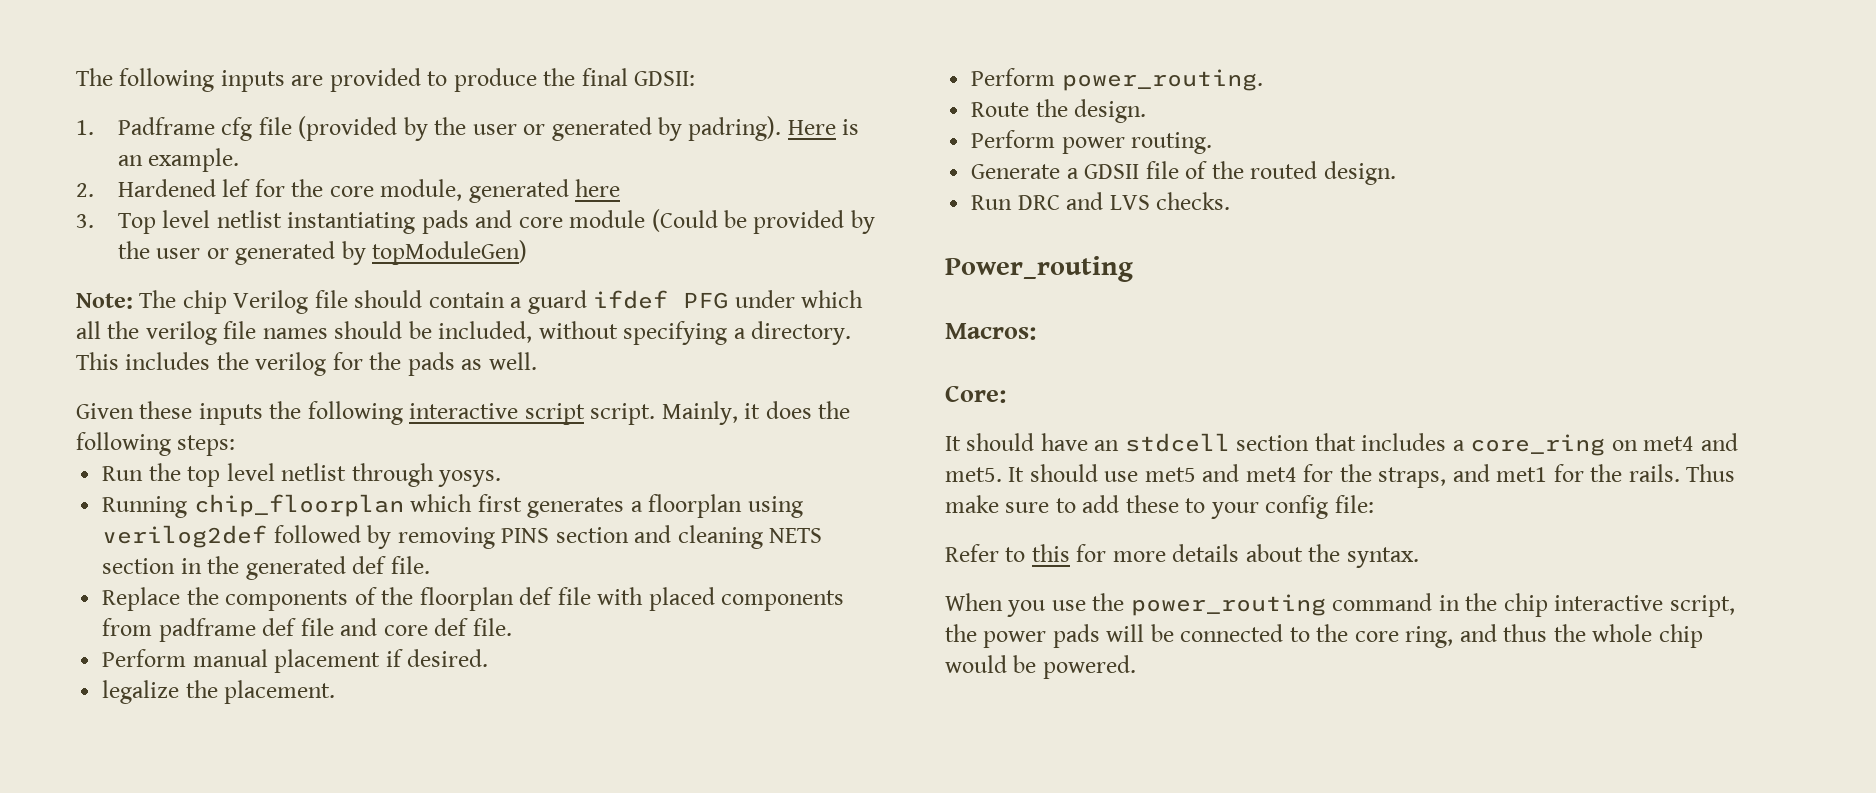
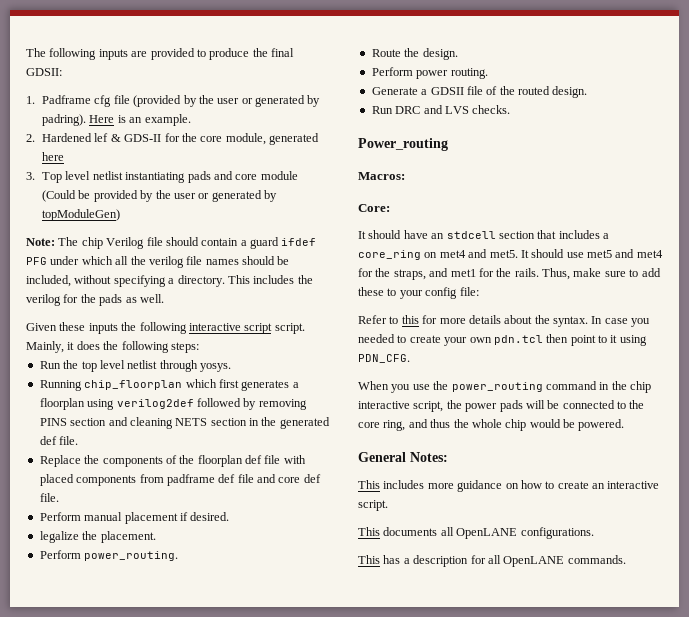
(251, 188) none -> [110,134,162,142] & GDS-II
[1686,464,1736,482] Thus -> [542,268,570,280] Thus,
(1419, 557) none -> [591,316,651,327] [358,334,647,346] [358,354,410,363] In case you needed to create your own pdn.tcl then point to it using PDN_CFG.
(1136, 667) none -> [358,452,448,462] [358,480,660,492] [358,500,388,511] [358,527,594,539] [358,555,626,567] // General Notes: // This includes more guidance on how to create an interactive script. // This documents all OpenLANE configurations. // This has a description for all OpenLANE commands.

